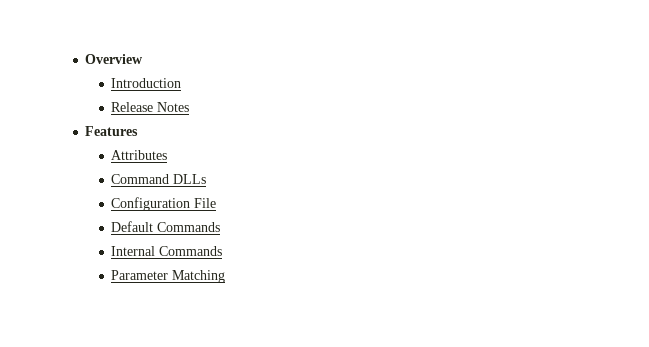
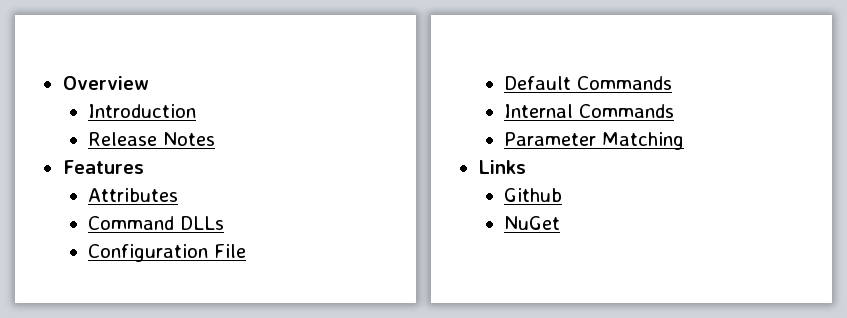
(226, 276) none -> [478,160,526,174] [504,188,563,202] [504,216,561,230] // Links // Github // NuGet

